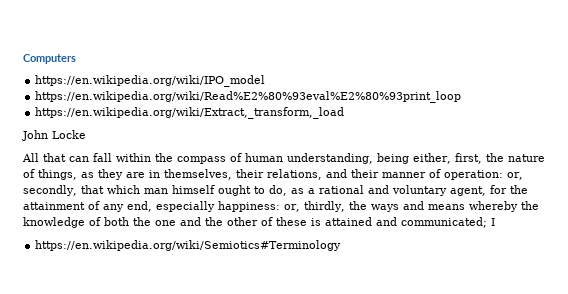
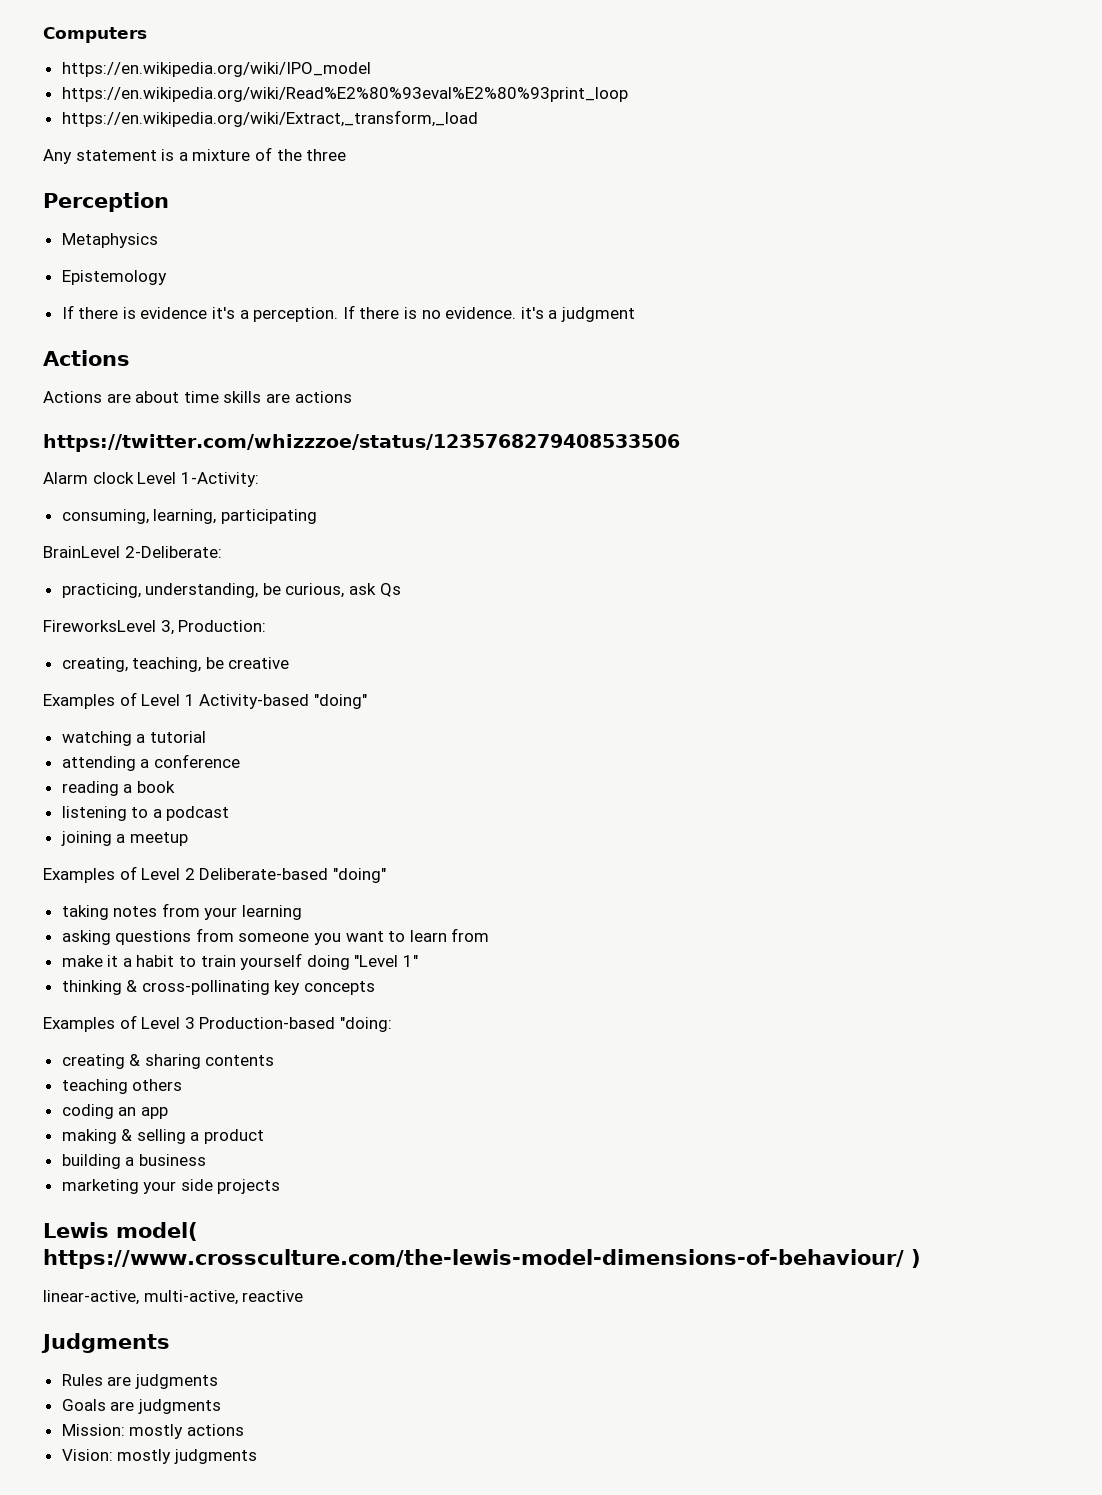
[22,130,86,141] [22,153,545,164] [23,169,523,180] [23,185,528,196] [23,201,539,212] [23,217,495,228] [35,240,342,251] John Locke // All that can fall within the compass of human understanding, being either, first, the nature of things, as they are in themselves, their relations, and their manner of operation: or, secondly, that which man himself ought to do, as a rational and voluntary agent, for the attainment of any end, especially happiness: or, thirdly, the ways and means whereby the knowledge of both the one and the other of these is attained and communicated; I // https://en.wikipedia.org/wiki/Semiotics#Terminology -> [43,147,347,164] [43,192,169,212] [61,233,158,248] [61,270,167,285] [61,305,635,322] [43,350,130,366] [43,391,352,403] [43,434,680,452] [43,472,259,487] [61,509,317,524] [43,546,222,558] [61,583,401,598] [43,620,267,635] [61,657,290,672] [43,692,367,709] [61,731,206,746] [61,754,240,771] [61,781,175,796] [61,806,230,821] [60,831,188,846] [43,866,386,883] [61,903,303,920] [61,928,490,945] [61,953,419,970] [61,980,376,995] [43,1015,392,1032] [61,1054,275,1069] [61,1079,183,1094] [61,1104,168,1119] [61,1129,265,1144] [61,1154,206,1169] [61,1179,281,1194] [43,1222,198,1241] [43,1249,921,1269] [43,1290,304,1305] [41,1333,170,1353] [61,1374,218,1389] [61,1399,221,1414] [61,1424,244,1439] [61,1449,257,1464] Any statement is a mixture of the three // Perception // Metaphysics // Epistemology // If there is evidence it's a perception. If there is no evidence. it's a judgment // Actions // Actions are about time skills are actions // https://twitter.com/whizzzoe/status/1235768279408533506 // Alarm clock Level 1-Activity: // consuming, learning, participating // BrainLevel 2-Deliberate: // practicing, understanding, be curious, ask Qs // FireworksLevel 3, Production: // creating, teaching, be creative // Examples of Level 1 Activity-based "doing" // watching a tutorial // attending a conference // reading a book // listening to a podcast // joining a meetup // Examples of Level 2 Deliberate-based "doing" // taking notes from your learning // asking questions from someone you want to learn from // make it a habit to train yourself doing "Level 1" // thinking & cross-pollinating key concepts // Examples of Level 3 Production-based "doing: // creating & sharing contents // teaching others // coding an app // making & selling a product // building a business // marketing your side projects // Lewis model( https://www.crossculture.com/the-lewis-model-dimensions-of-behaviour/ ) // linear-active, multi-active, reactive // Judgments // Rules are judgments // Goals are judgments // Mission: mostly actions // Vision: mostly judgments

